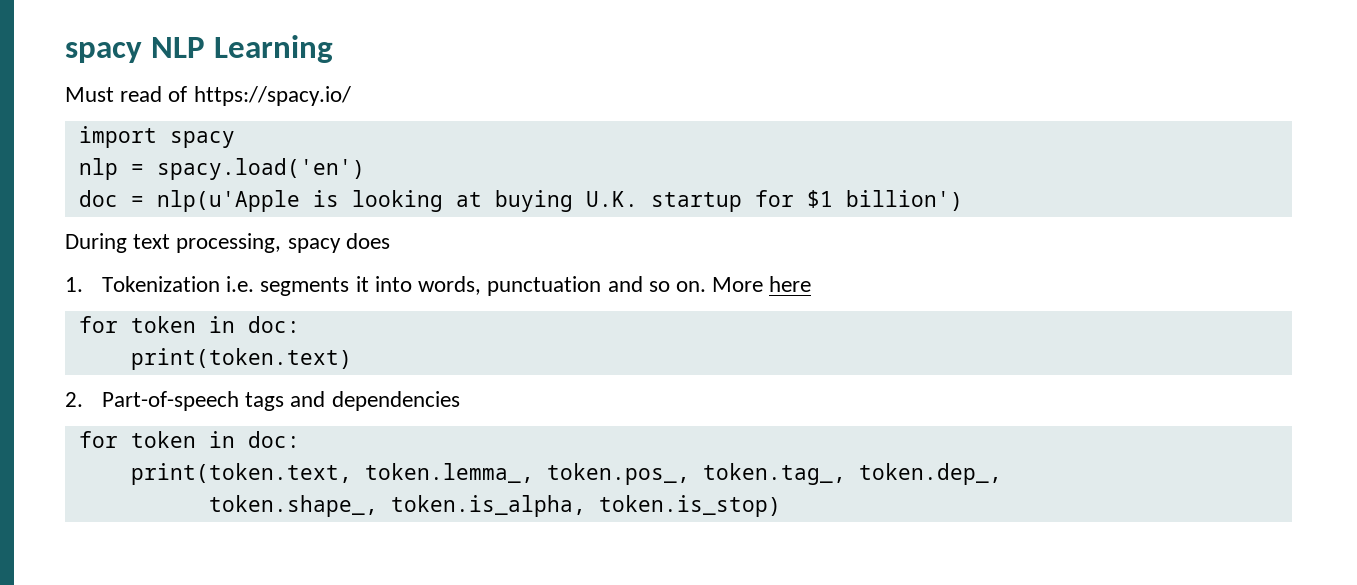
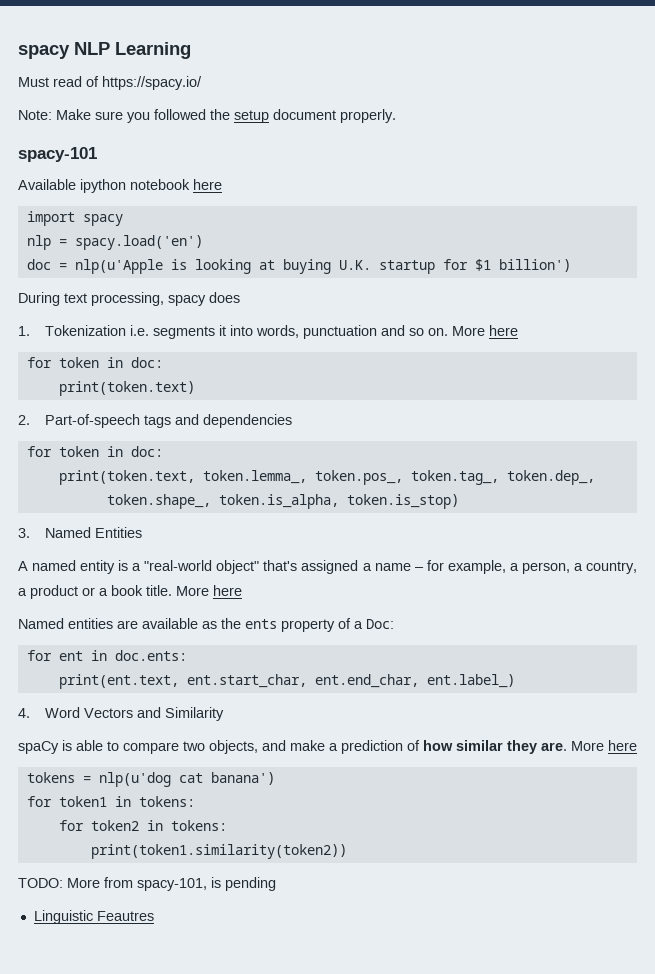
(351, 96) none -> [18,109,396,123] [18,147,97,162] [18,179,222,193] // Note: Make sure you followed the setup document properly. // spacy-101 // Available ipython notebook here
(781, 506) none -> [18,527,143,538] [18,560,637,574] [18,585,242,599] [18,618,394,632] [26,650,187,661] [58,674,515,689] [18,707,225,721] [18,740,637,754] [26,772,275,787] [26,796,195,807] [58,820,227,831] [90,844,347,859] [18,877,276,891] [33,910,154,924] // 3. Named Entities // A named entity is a "real-world object" that's assigned a name – for example, a person, a country, a product or a book title. More here // Named entities are available as the ents property of a Doc: // for ent in doc.ents: // print(ent.text, ent.start_char, ent.end_char, ent.label_) // 4. Word Vectors and Similarity // spaCy is able to compare two objects, and make a prediction of how similar they are. More here // tokens = nlp(u'dog cat banana') // for token1 in tokens: // for token2 in tokens: // print(token1.similarity(token2)) // TODO: More from spacy-101, is pending // Linguistic Feautres

